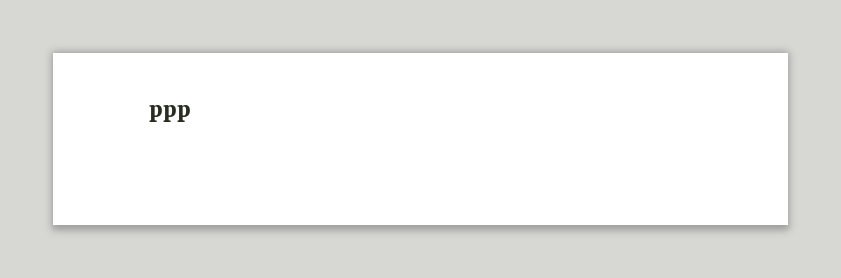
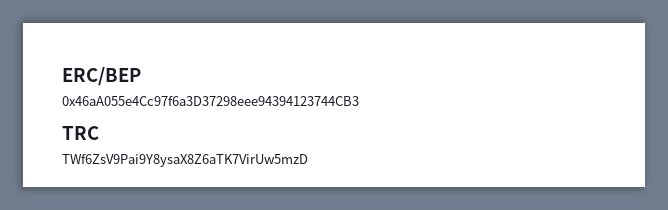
[149,105,191,122] ppp -> [62,67,141,86] [62,96,359,106] [62,126,99,140] [62,154,308,167] ERC/BEP // 0x46aA055e4Cc97f6a3D37298eee94394123744CB3 // TRC // TWf6ZsV9Pai9Y8ysaX8Z6aTK7VirUw5mzD

